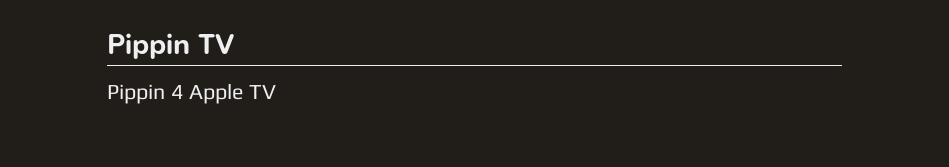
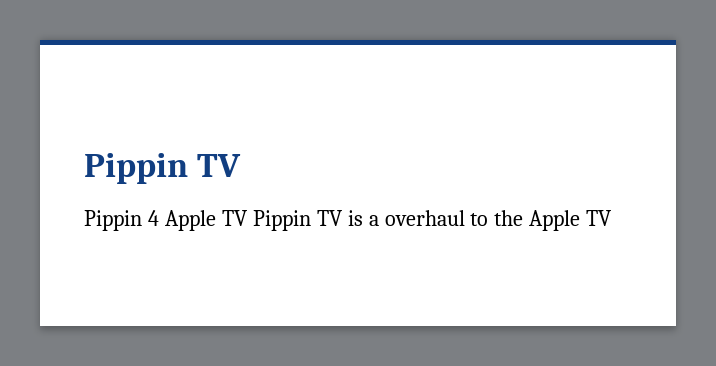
(277, 92) none -> [252,210,613,231] Pippin TV is a overhaul to the Apple TV

